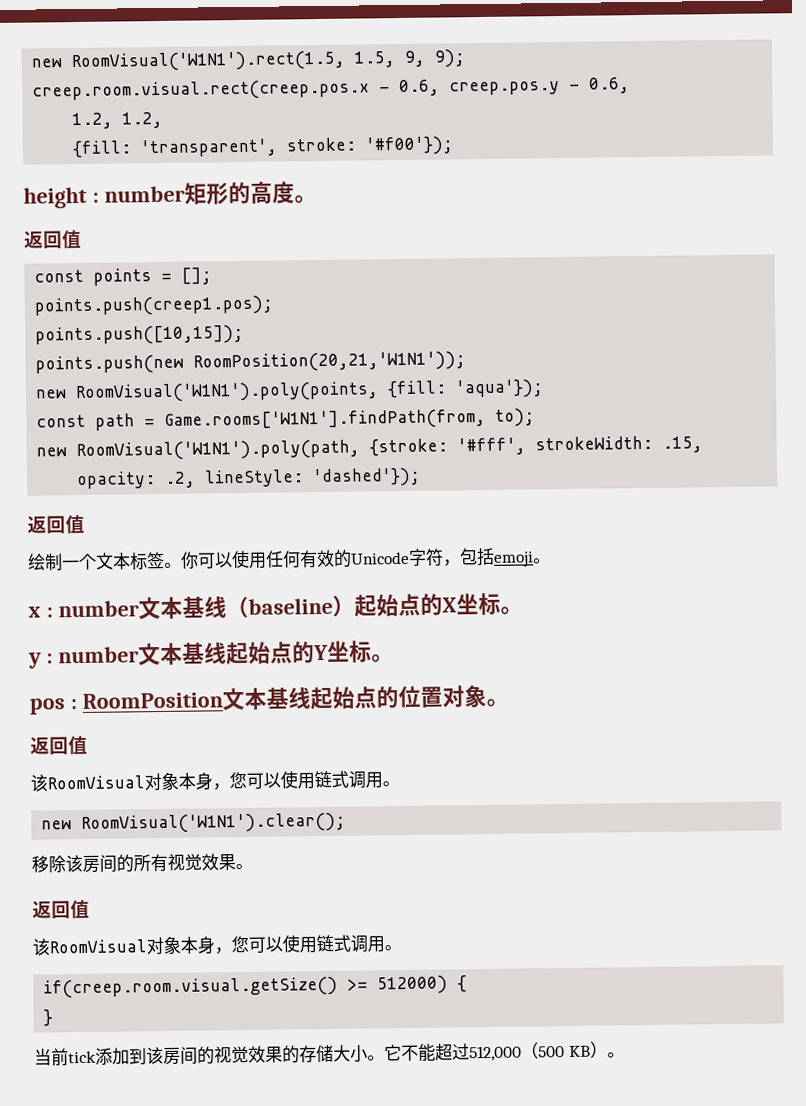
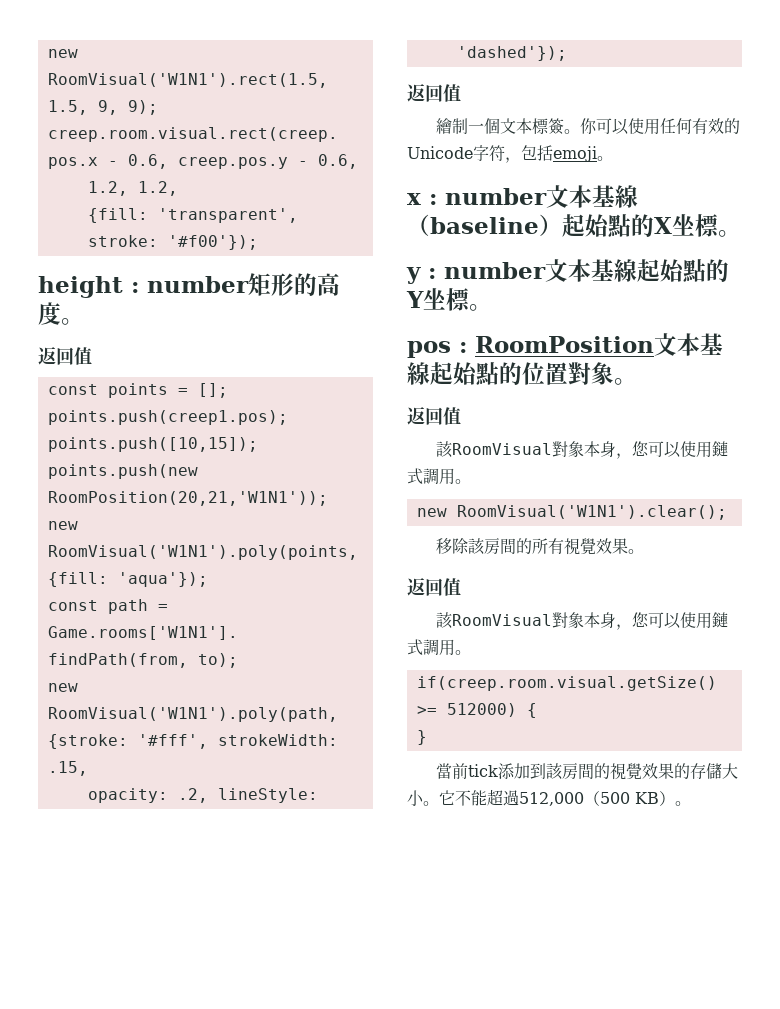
[27,551,165,571] 绘制一个文本标签 -> [435,118,564,135] 繪制一個文本標簽
[203,596,227,619] 线 -> [615,185,638,208] 線
[397,593,421,617] 点 -> [608,214,631,238] 點
[477,592,501,616] 标 -> [695,214,719,237] 標
[203,641,293,666] 线起始点 -> [614,259,706,283] 線起始點
[348,640,372,663] 标 -> [446,288,470,311] 標
[287,685,465,711] 线起始点的位置对 -> [407,362,591,386] 線起始點的位置對
[30,770,366,792] 该RoomVisual对象本身，您可以使用链式调 -> [435,441,728,459] [407,468,439,484] 該RoomVisual對象本身，您可以使用鏈式調
[65,853,202,873] 该房间的所有视觉 -> [467,538,596,555] 該房間的所有視覺
[32,934,368,956] 该RoomVisual对象本身，您可以使用链式调 -> [435,612,728,630] [407,639,439,655] 該RoomVisual對象本身，您可以使用鏈式調
[34,1048,52,1066] 当 -> [435,763,452,779] 當
[146,1045,249,1066] 该房间的视觉 -> [545,763,642,780] 該房間的視覺
[316,1044,334,1063] 储 -> [705,763,722,779] 儲
[452,1043,470,1061] 过 -> [503,790,519,806] 過

